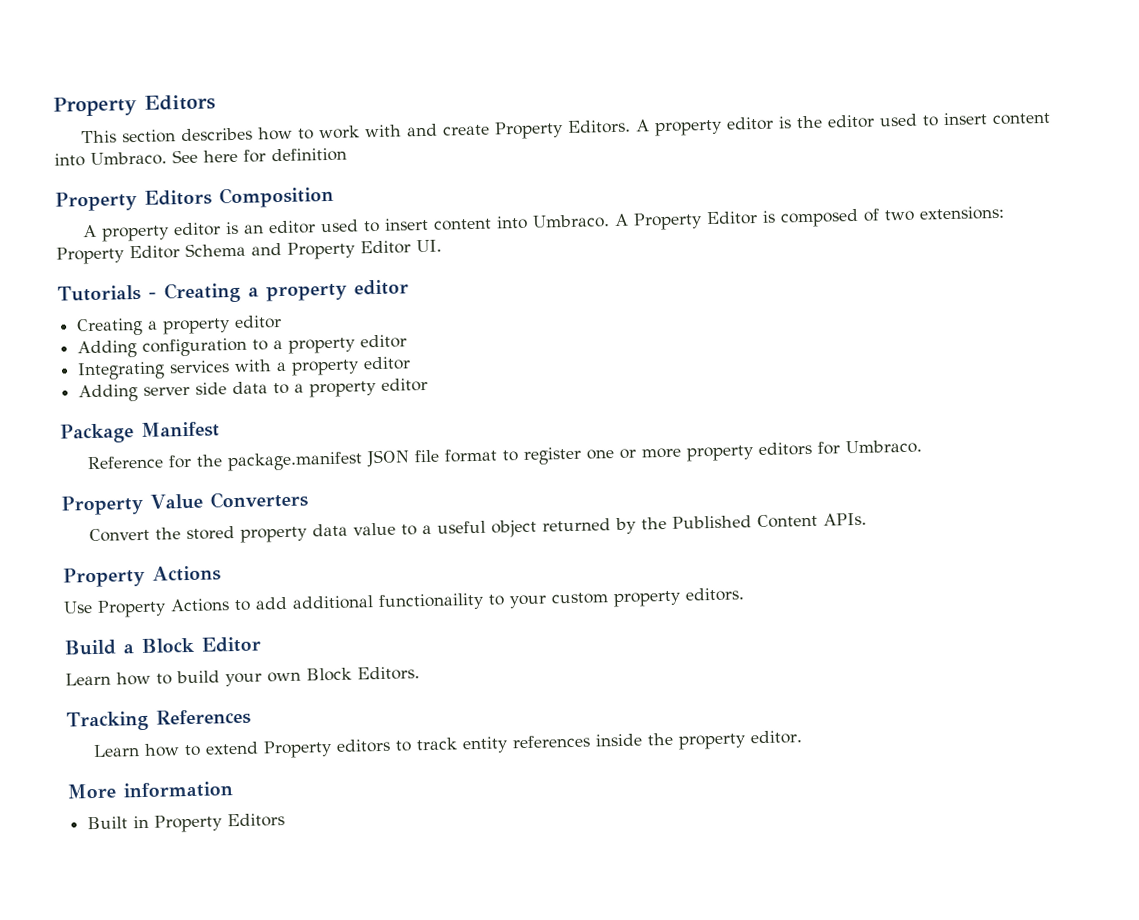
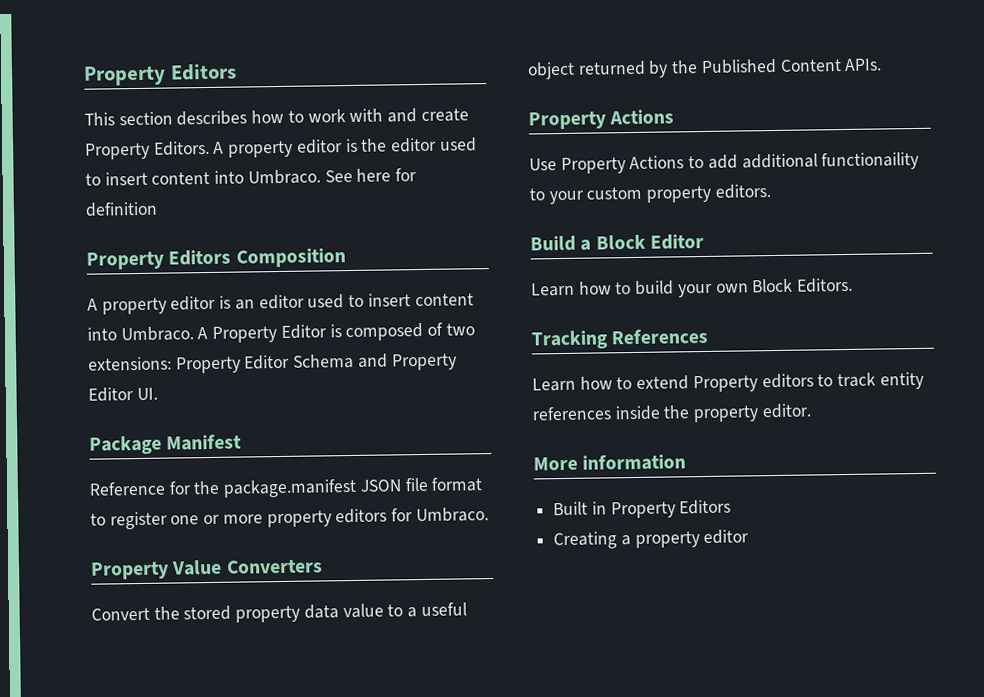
[57,279,409,304] [76,314,283,337] [77,334,408,359] [77,356,412,381] [78,377,429,403] // Tutorials - Creating a property editor // Creating a property editor // Adding configuration to a property editor // Integrating services with a property editor // Adding server side data to a property editor -> (158, 394) none
(286, 820) none -> [553,529,750,550] // Creating a property editor

